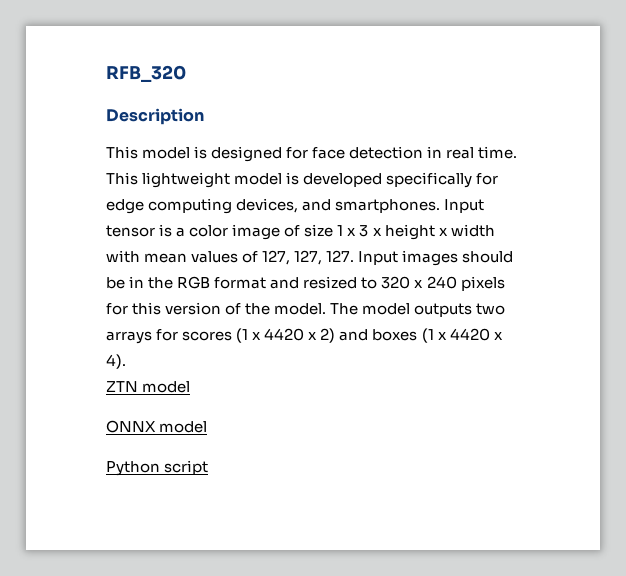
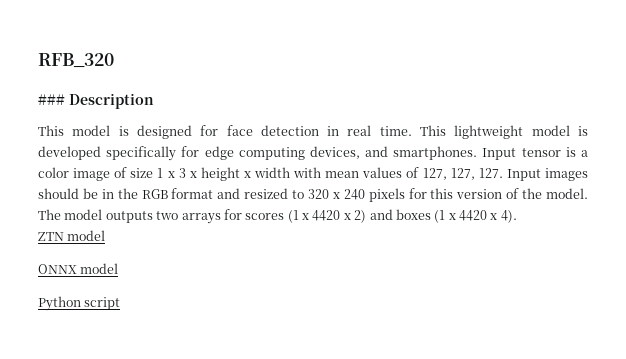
(186, 73) none -> [38,94,65,105] ###

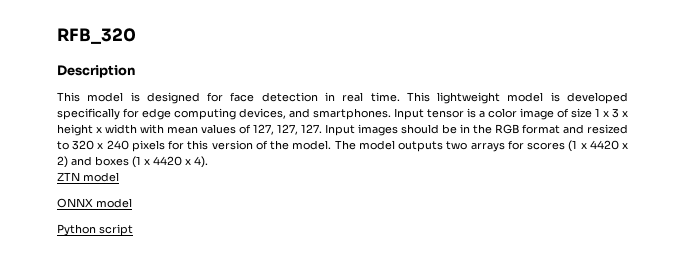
[38,94,65,105] ### -> (136, 36) none

